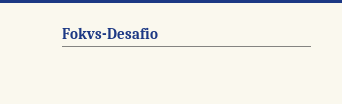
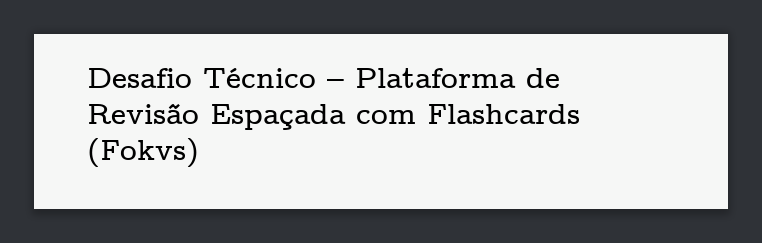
[62,27,158,39] Fokvs-Desafio -> [87,68,560,88] [87,103,580,130] [87,138,199,168] Desafio Técnico – Plataforma de Revisão Espaçada com Flashcards (Fokvs)

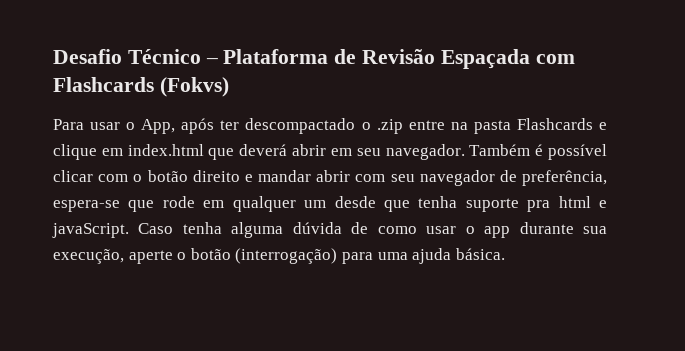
(199, 153) none -> [53,118,607,134] [53,144,607,160] [53,170,607,186] [53,196,607,212] [52,222,607,238] [53,248,505,264] // Para usar o App, após ter descompactado o .zip entre na pasta Flashcards e clique em index.html que deverá abrir em seu navegador. Também é possível clicar com o botão direito e mandar abrir com seu navegador de preferência, espera-se que rode em qualquer um desde que tenha suporte pra html e javaScript. Caso tenha alguma dúvida de como usar o app durante sua execução, aperte o botão (interrogação) para uma ajuda básica.

